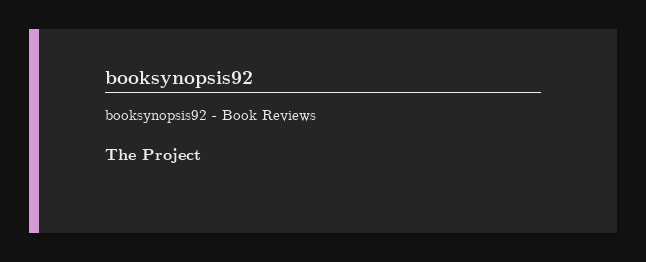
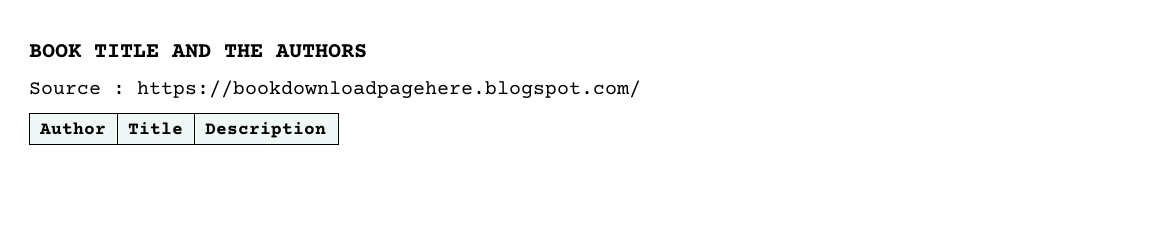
[105,71,253,88] [105,110,316,123] [105,148,201,163] booksynopsis92 // booksynopsis92 - Book Reviews // The Project -> [29,44,367,58] [29,80,641,99] [38,122,106,135] [127,122,183,135] [204,122,326,138] BOOK TITLE AND THE AUTHORS // Source : https://bookdownloadpagehere.blogspot.com/ // Author | Title | Description

